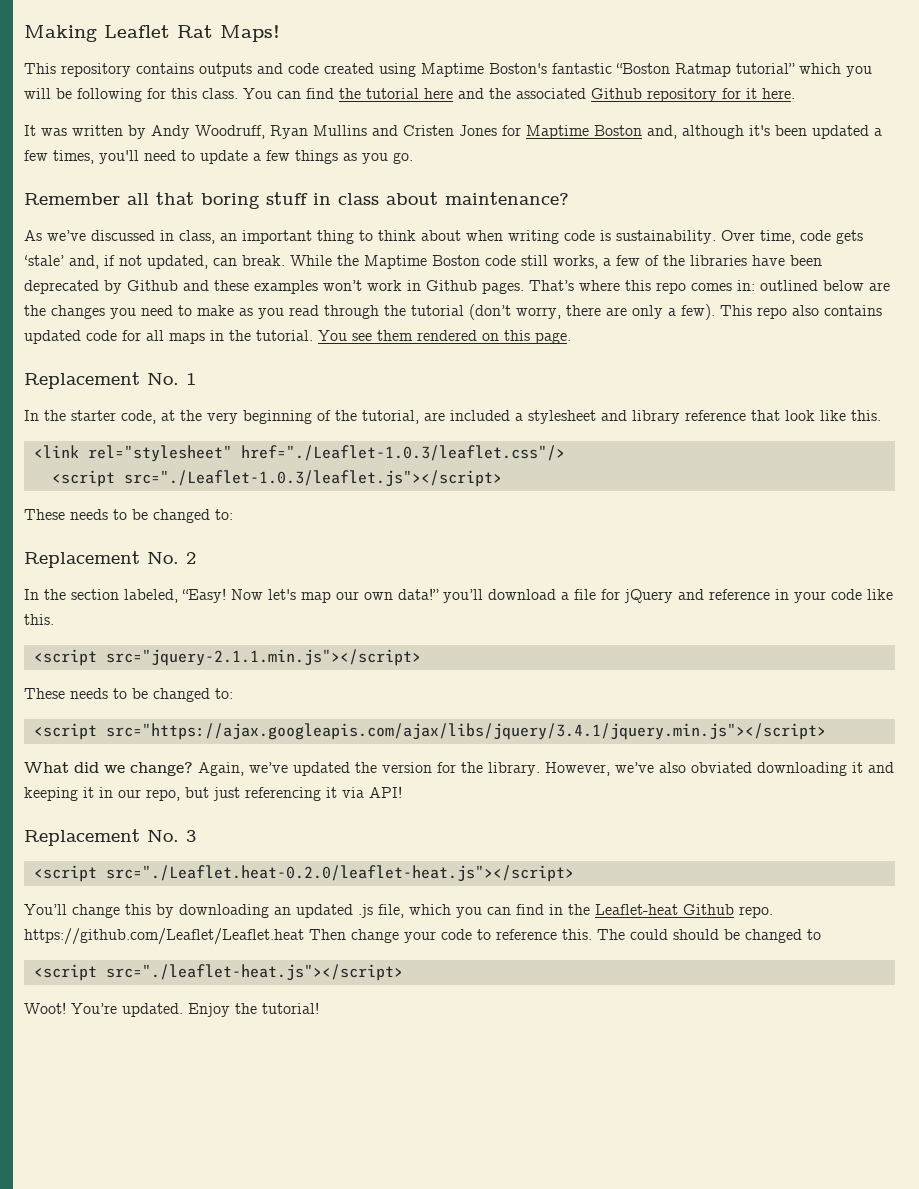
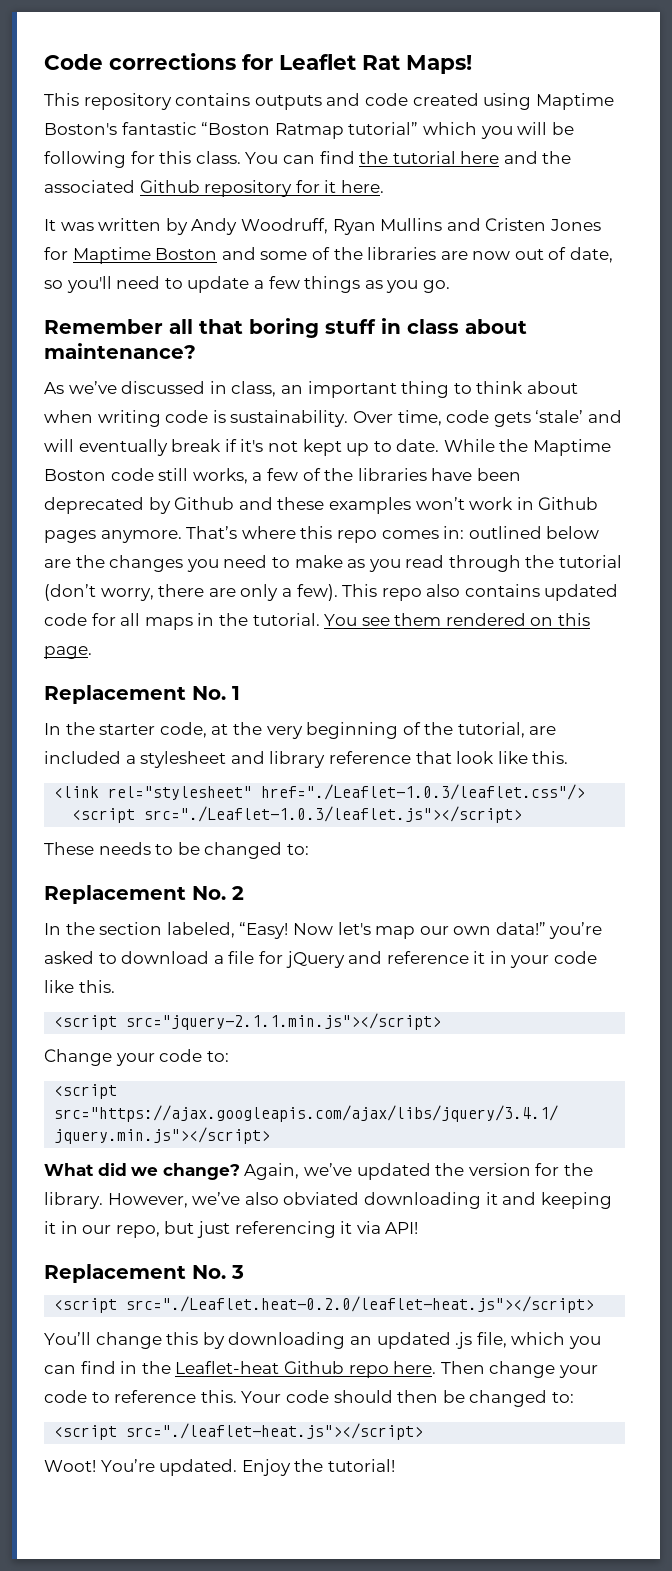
[24,25,97,42] Making -> [44,53,273,70] Code corrections for
[647,125,882,139] [24,150,94,164] and, although it's been updated a few times, -> [221,247,614,263] [44,280,63,289] and some of the libraries are now out of date, so
[69,255,285,269] and, if not updated, can break. -> [587,410,622,423] [44,439,440,456] and will eventually break if it's not kept up to date.
[482,282,524,294] pages. -> [44,530,182,543] pages anymore.
[443,589,483,603] you’ll -> [549,922,603,939] [44,951,117,964] you’re asked to
(770, 594) none -> [473,951,486,964] it
[24,688,210,702] These needs to be changed -> [44,1049,203,1066] Change your code
[739,906,773,918] [24,928,304,945] repo. https://github.com/Leaflet/Leaflet.heat -> [348,1361,437,1378] repo here.
[597,929,821,943] The could should be changed to -> [241,1390,574,1407] Your code should then be changed to:

